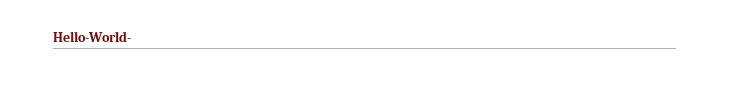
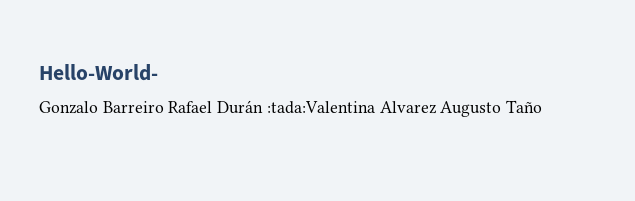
(131, 36) none -> [39,100,543,117] // Gonzalo Barreiro Rafael Durán :tada:Valentina Alvarez Augusto Taño

